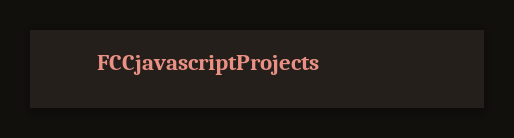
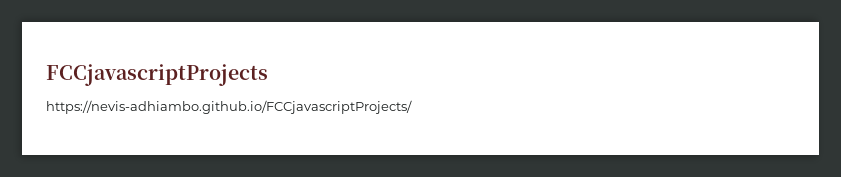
(319, 65) none -> [46,100,412,114] // https://nevis-adhiambo.github.io/FCCjavascriptProjects/

